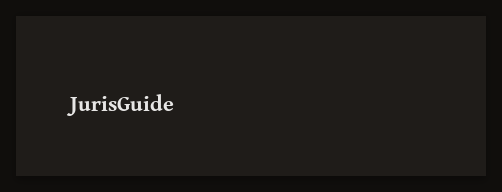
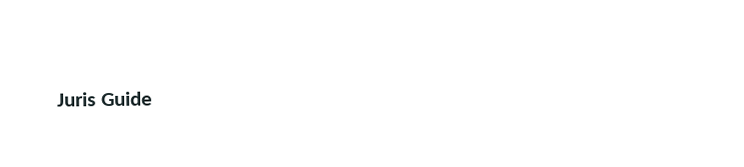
[66,94,174,116] JurisGuide -> [57,91,153,107] Juris Guide

